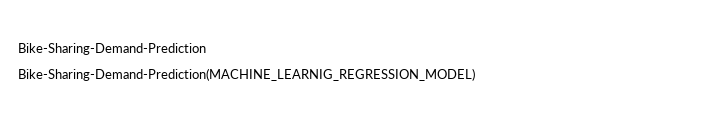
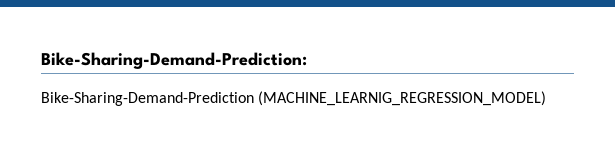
(18, 49) none -> [41,52,307,69] Bike-Sharing-Demand-Prediction: //
[18,68,475,81] // Bike-Sharing-Demand-Prediction(MACHINE_LEARNIG_REGRESSION_MODEL) -> [258,91,547,106] (MACHINE_LEARNIG_REGRESSION_MODEL)

